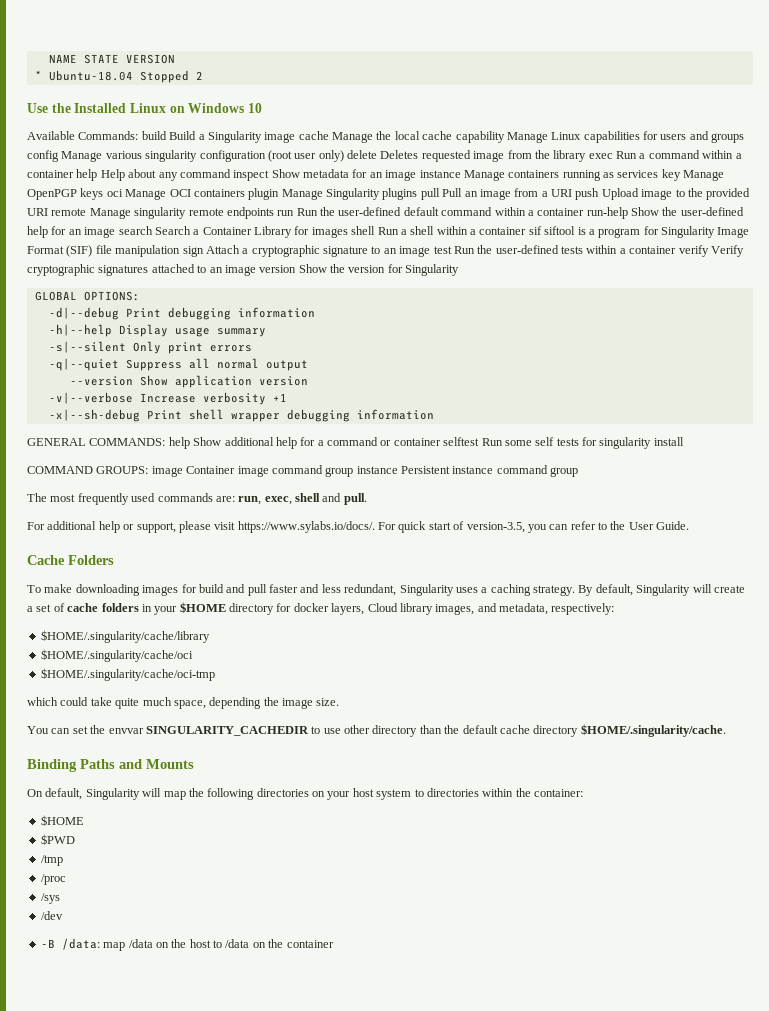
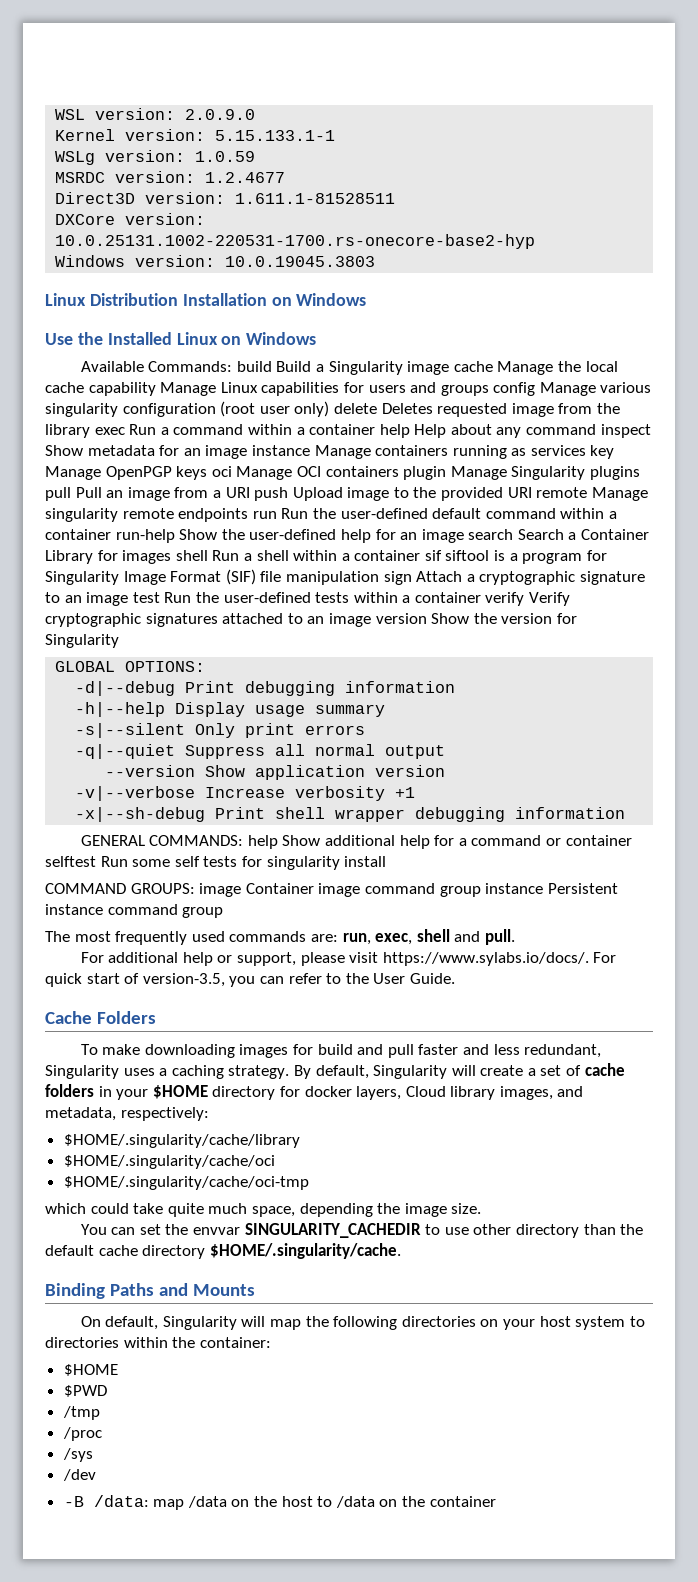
[48,54,175,64] [34,70,203,83] NAME STATE VERSION // * Ubuntu-18.04 Stopped 2 -> [55,108,256,120] [55,129,336,141] [55,150,256,165] [55,171,286,183] [55,192,396,204] [55,213,206,225] [55,234,536,249] [55,255,376,267] [45,293,367,306] WSL version: 2.0.9.0 // Kernel version: 5.15.133.1-1 // WSLg version: 1.0.59 // MSRDC version: 1.2.4677 // Direct3D version: 1.611.1-81528511 // DXCore version: 10.0.25131.1002-220531-1700.rs-onecore-base2-hyp // Windows version: 10.0.19045.3803 // Linux Distribution Installation on Windows
[247,103,262,113] 10 -> (317, 338) none

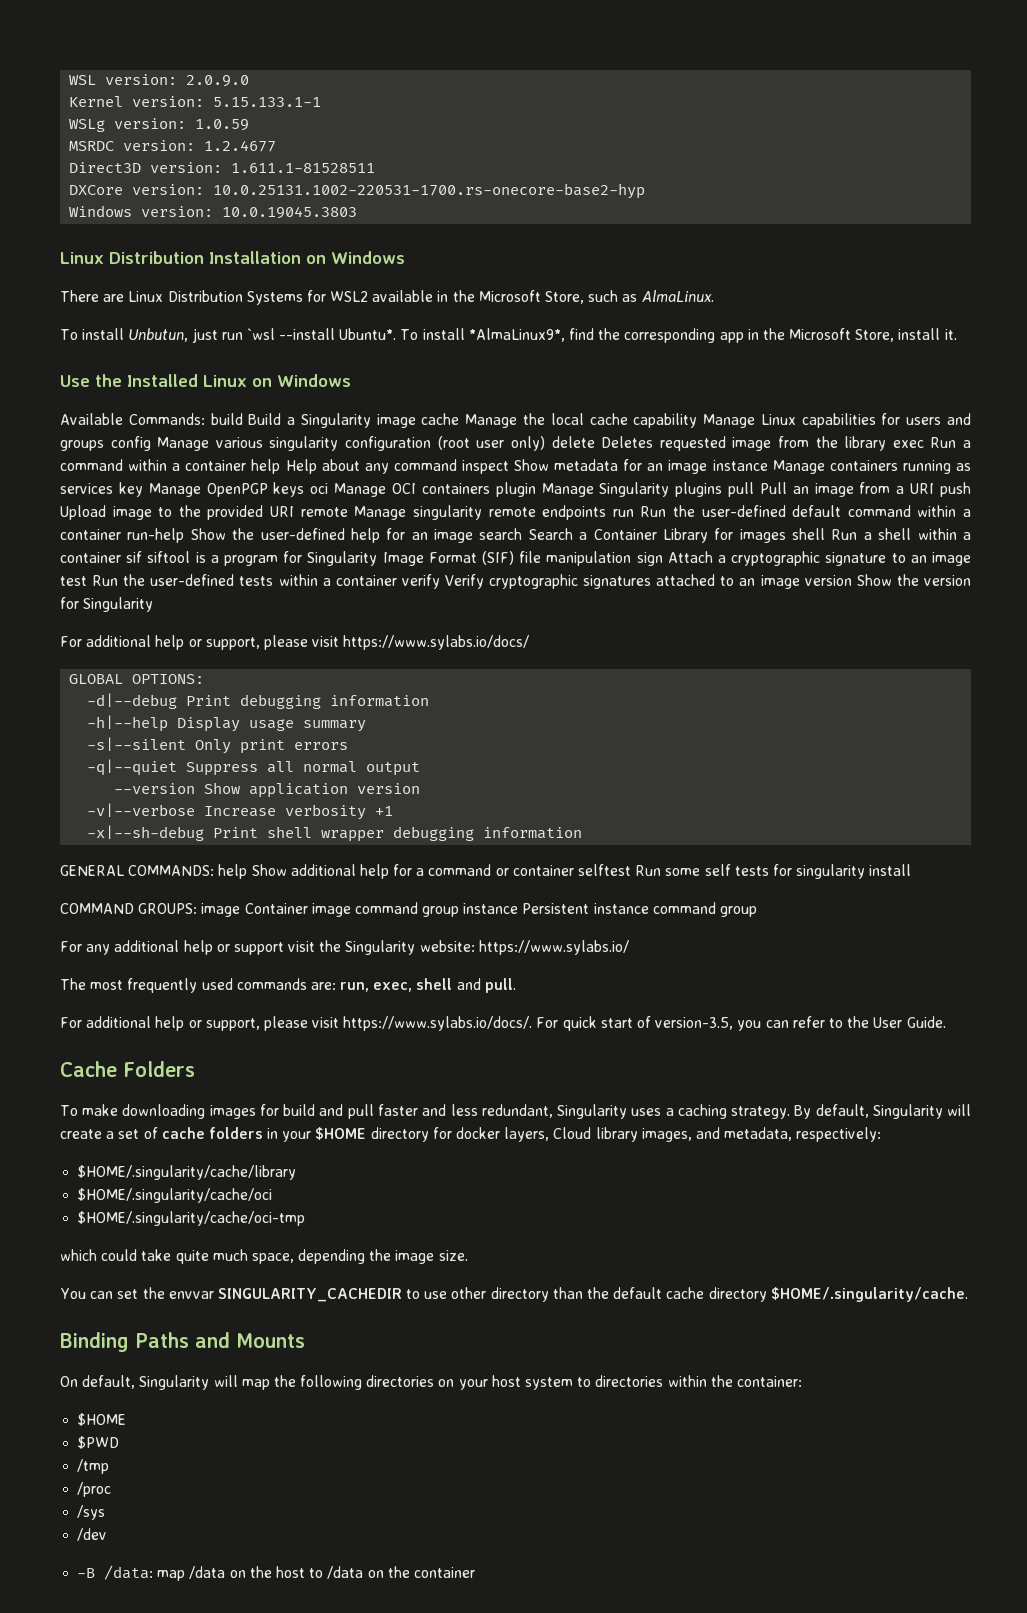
(367, 299) none -> [60,290,714,305] [60,328,957,343] // There are Linux Distribution Systems for WSL2 available in the Microsoft Store, such as AlmaLinux. // To install Unbutun, just run `wsl --install Ubuntu*. To install *AlmaLinux9*, find the corresponding app in the Microsoft Store, install it.
(119, 641) none -> [60,635,530,650] // For additional help or support, please visit https://www.sylabs.io/docs/
(224, 912) none -> [60,940,629,955] // For any additional help or support visit the Singularity website: https://www.sylabs.io/

